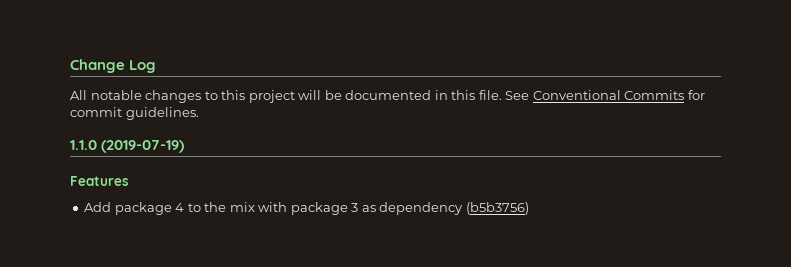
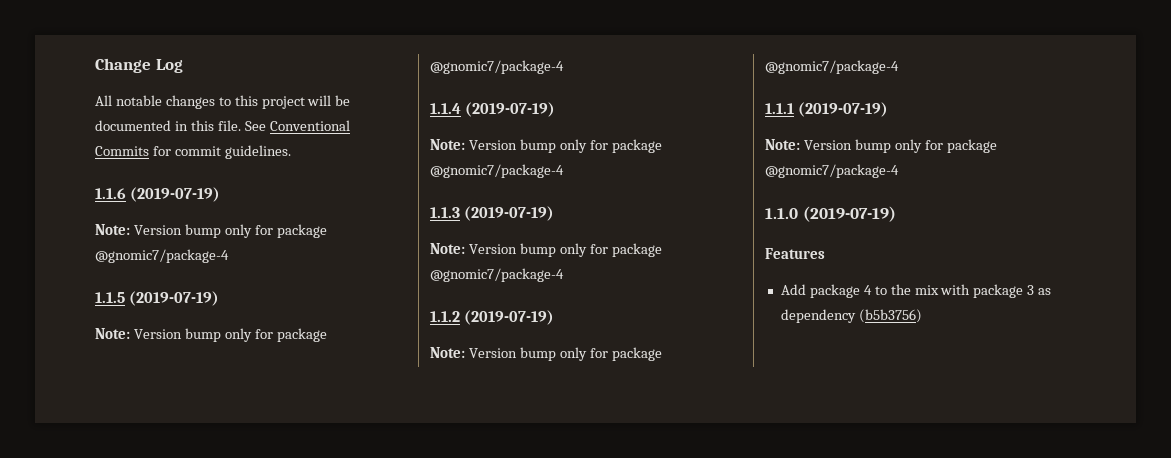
(199, 113) none -> [95,187,221,202] [95,224,327,238] [95,249,229,263] [95,291,220,306] [95,328,327,342] [430,60,564,74] [430,102,556,117] [430,139,662,153] [430,164,564,178] [430,206,555,221] [430,243,662,257] [430,268,564,282] [430,310,555,325] [430,347,662,361] [765,60,899,74] [765,102,889,117] [765,139,997,153] [765,164,899,178] // 1.1.6 (2019-07-19) // Note: Version bump only for package @gnomic7/package-4 // 1.1.5 (2019-07-19) // Note: Version bump only for package @gnomic7/package-4 // 1.1.4 (2019-07-19) // Note: Version bump only for package @gnomic7/package-4 // 1.1.3 (2019-07-19) // Note: Version bump only for package @gnomic7/package-4 // 1.1.2 (2019-07-19) // Note: Version bump only for package @gnomic7/package-4 // 1.1.1 (2019-07-19) // Note: Version bump only for package @gnomic7/package-4

